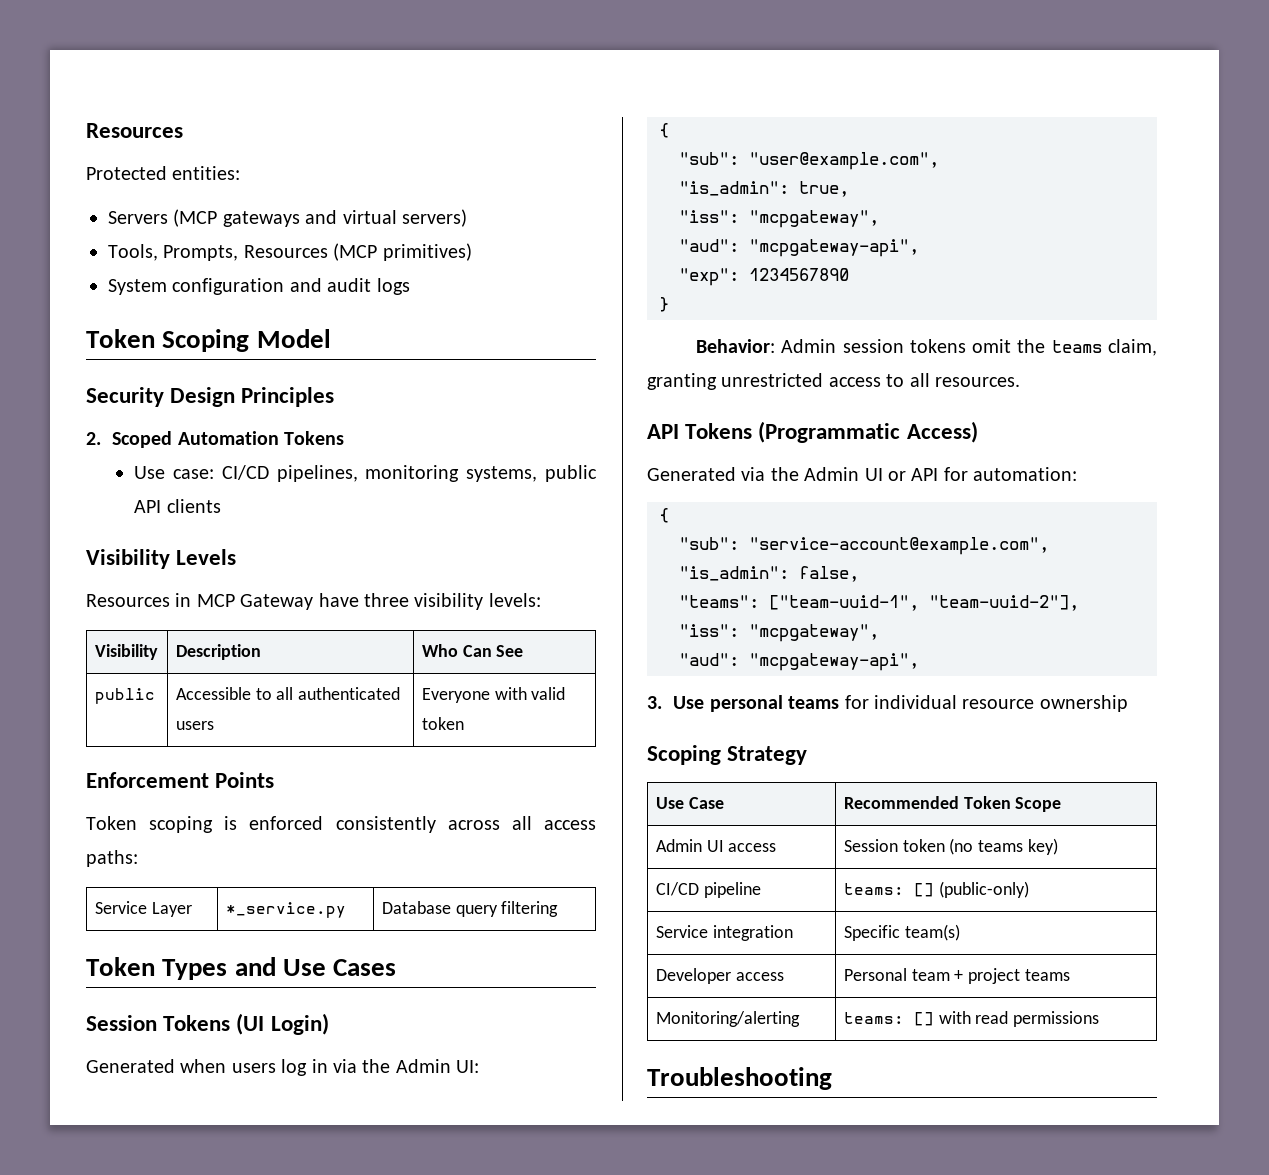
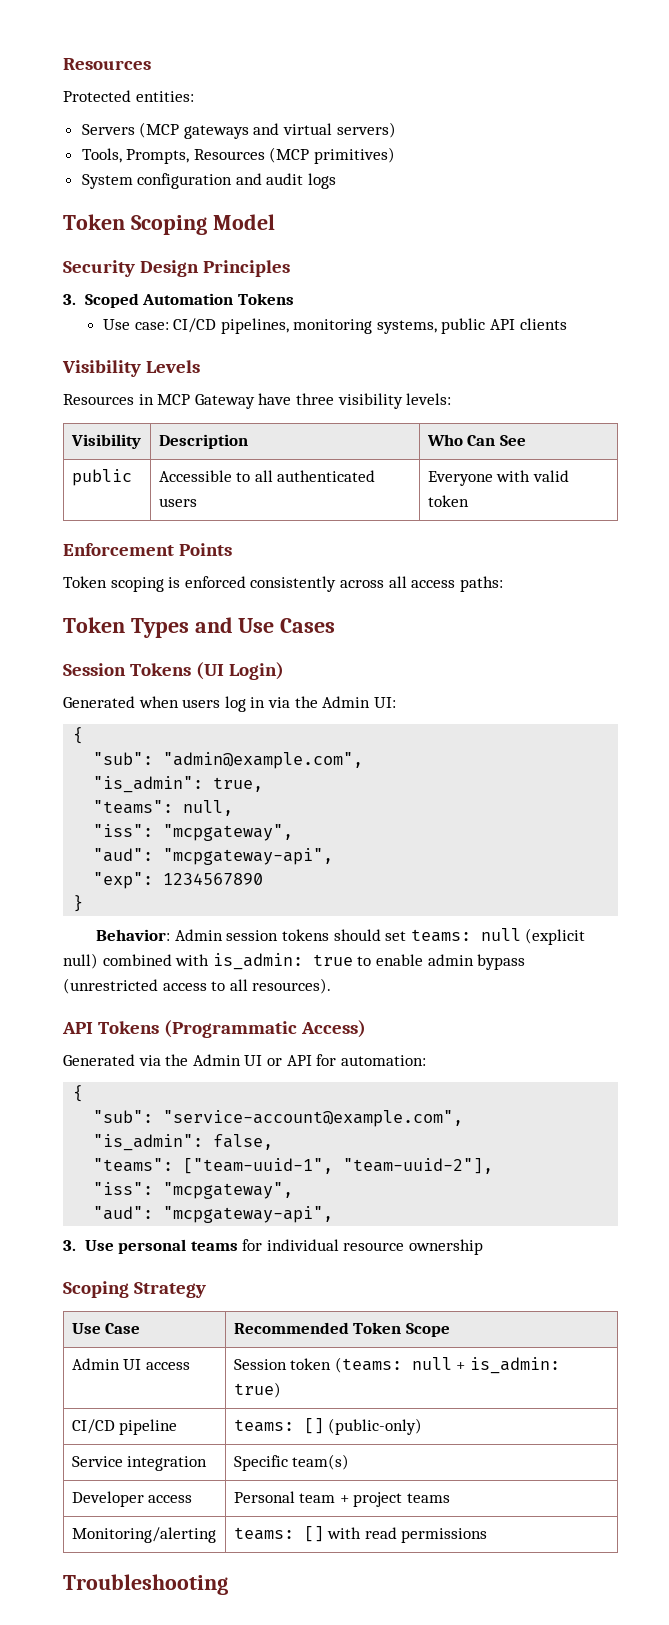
[86,432,101,445] 2. -> [63,294,76,305] 3.
[94,901,192,917] [225,902,346,918] [381,901,559,917] // Service Layer | *_service.py | Database query filtering -> (503, 584) none
[749,152,939,170] "user@example.com", -> [163,752,364,769] "admin@example.com",
(849, 189) none -> [93,800,234,816] // "teams": null,
[972,339,1157,356] [647,373,824,390] omit the teams claim, granting unrestricted -> [333,928,586,945] [63,953,526,970] [63,978,158,994] should set teams: null (explicit null) combined with is_admin: true to enable admin bypass (unrestricted
[935,377,1020,387] resources. -> [252,978,332,994] resources).
[949,838,1059,855] (no teams key) -> [334,1357,560,1374] [233,1382,281,1398] (teams: null + is_admin: true)

